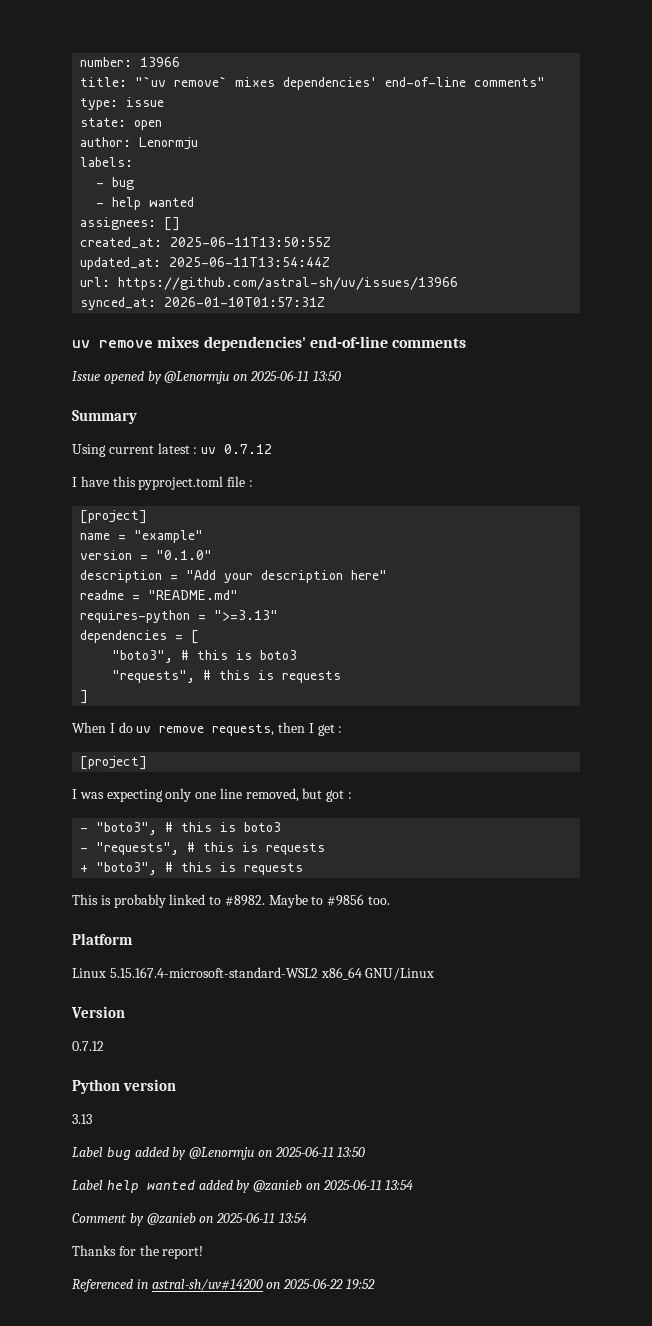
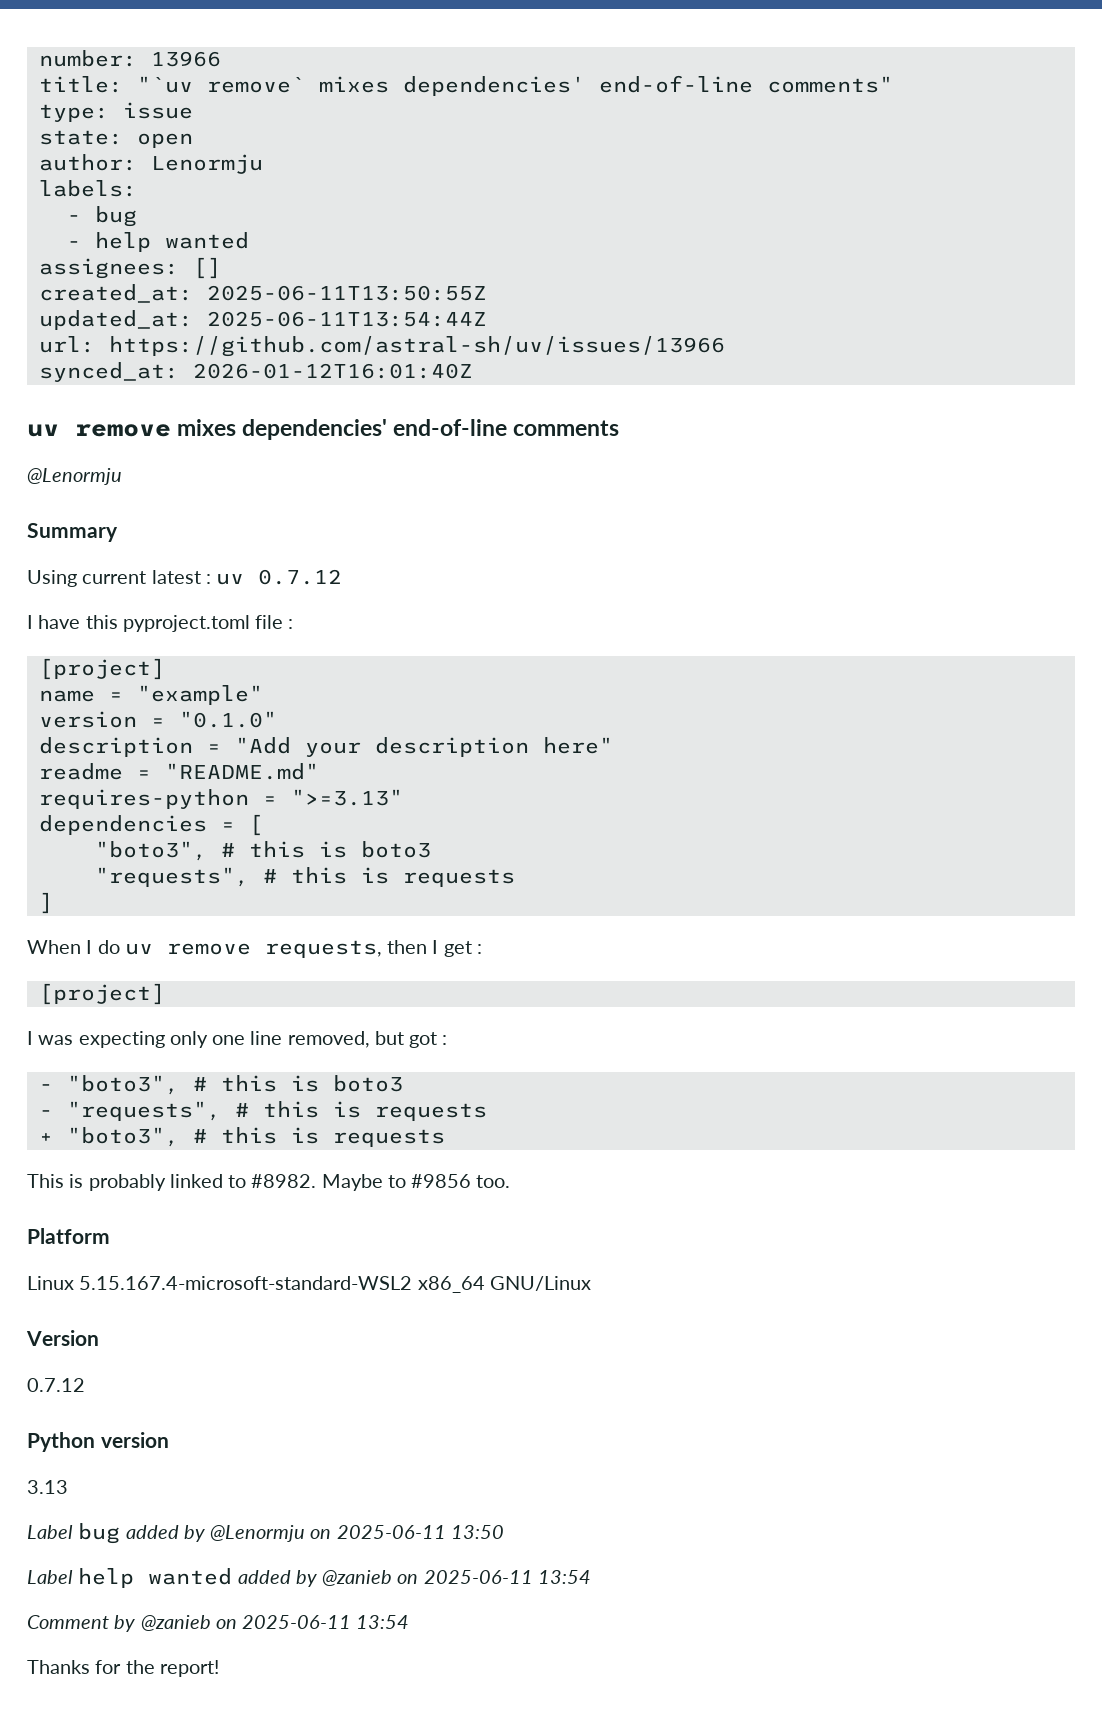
[164,297,326,307] 2026-01-10T01:57:31Z -> [192,363,473,379] 2026-01-12T16:01:40Z
[72,370,341,384] Issue opened by @Lenormju on 2025-06-11 13:50 -> [27,468,122,485] @Lenormju
[72,1278,375,1292] // Referenced in astral-sh/uv#14200 on 2025-06-22 19:52 -> (219, 1668) none

